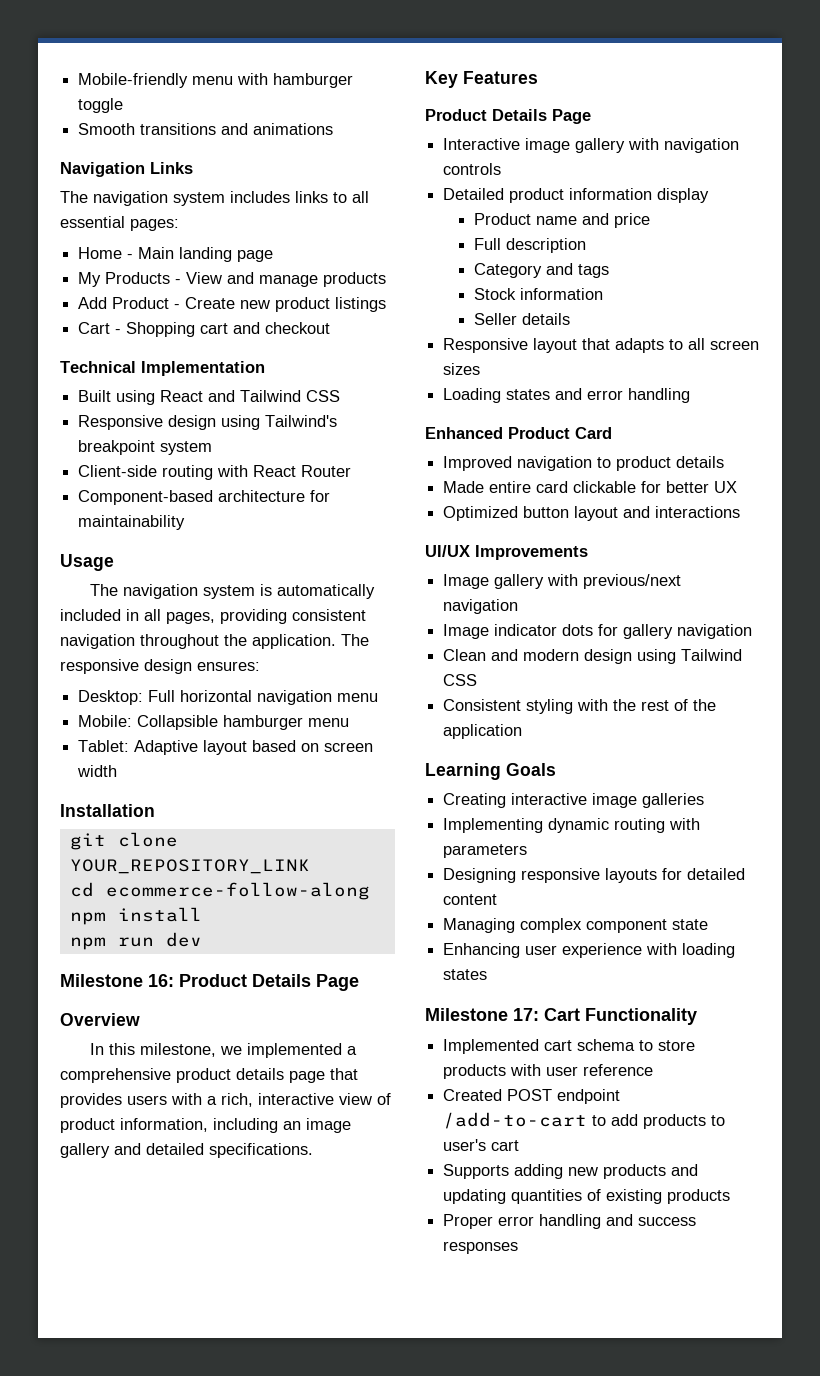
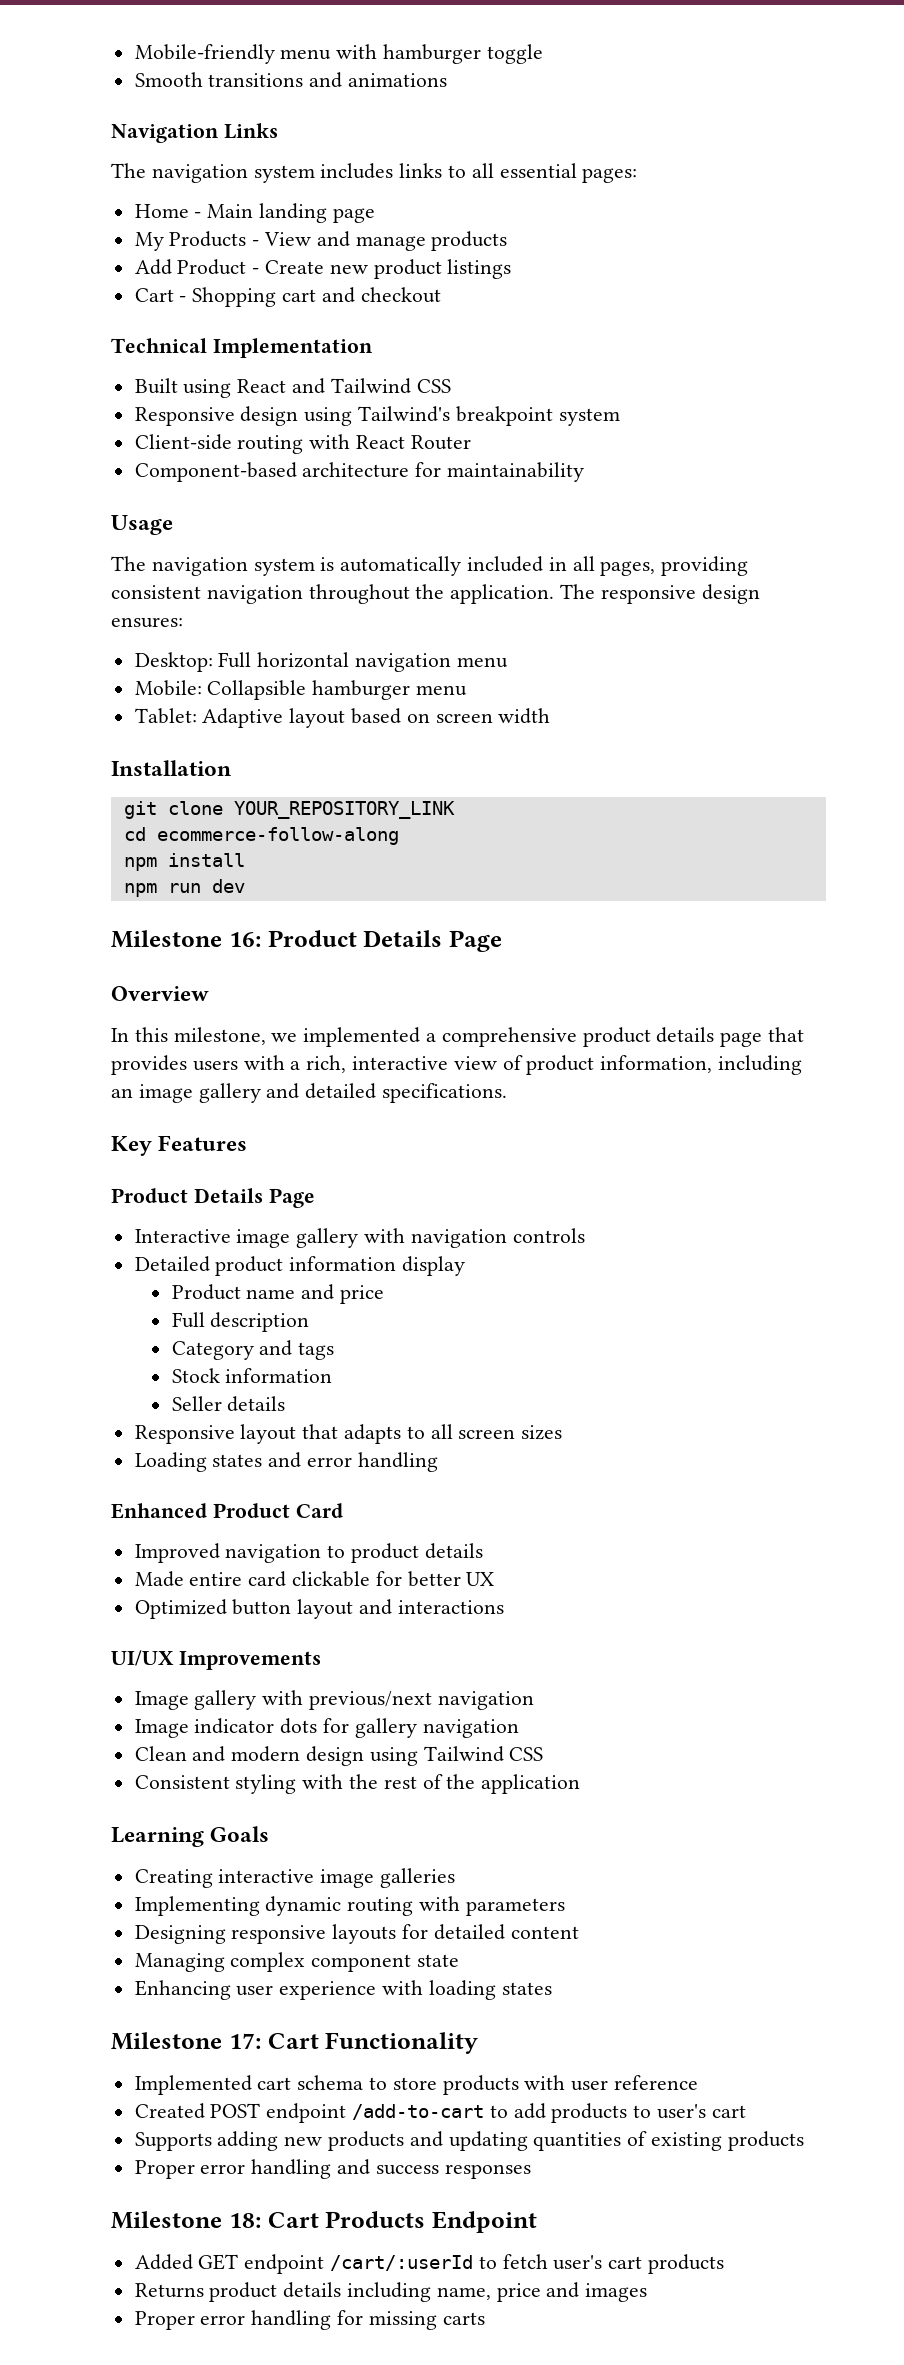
(519, 1247) none -> [111,2211,537,2233] [134,2254,725,2274] [134,2282,648,2302] [134,2310,485,2330] // Milestone 18: Cart Products Endpoint // Added GET endpoint /cart/:userId to fetch user's cart products // Returns product details including name, price and images // Proper error handling for missing carts

